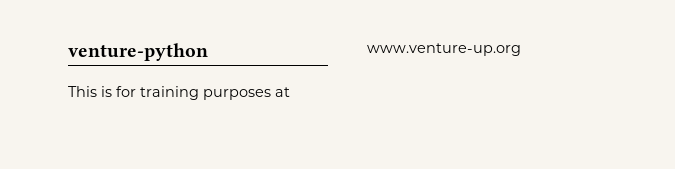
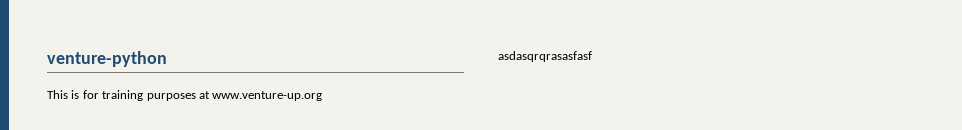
(521, 49) none -> [498,51,592,62] // asdasqrqrasasfasf

